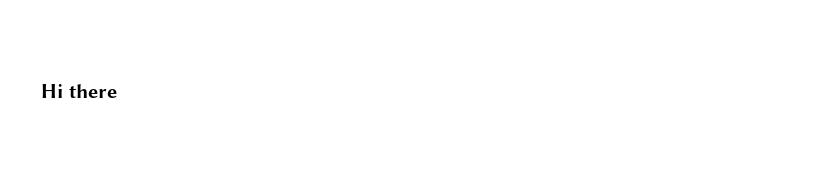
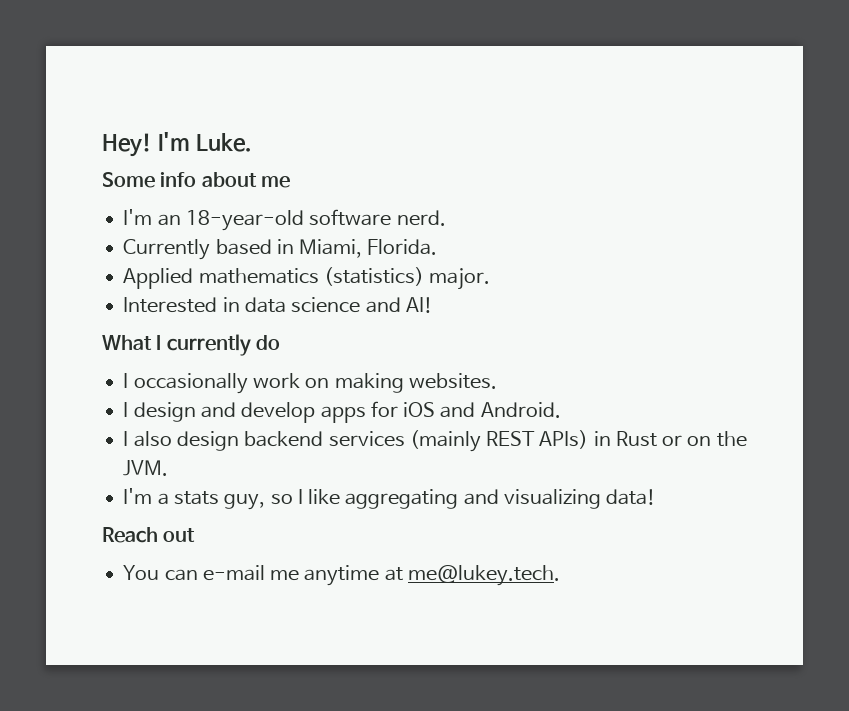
[41,84,117,98] Hi there -> [102,132,252,157] [102,172,290,188] [123,209,446,231] [123,239,438,260] [123,267,491,290] [123,297,433,313] [102,334,280,356] [123,373,497,394] [123,401,561,423] [123,430,747,452] [123,460,169,476] [123,488,657,510] [102,527,196,543] [123,565,560,586] Hey! I'm Luke. // Some info about me // I'm an 18-year-old software nerd. // Currently based in Miami, Florida. // Applied mathematics (statistics) major. // Interested in data science and AI! // What I currently do // I occasionally work on making websites. // I design and develop apps for iOS and Android. // I also design backend services (mainly REST APIs) in Rust or on the JVM. // I'm a stats guy, so I like aggregating and visualizing data! // Reach out // You can e-mail me anytime at me@lukey.tech.

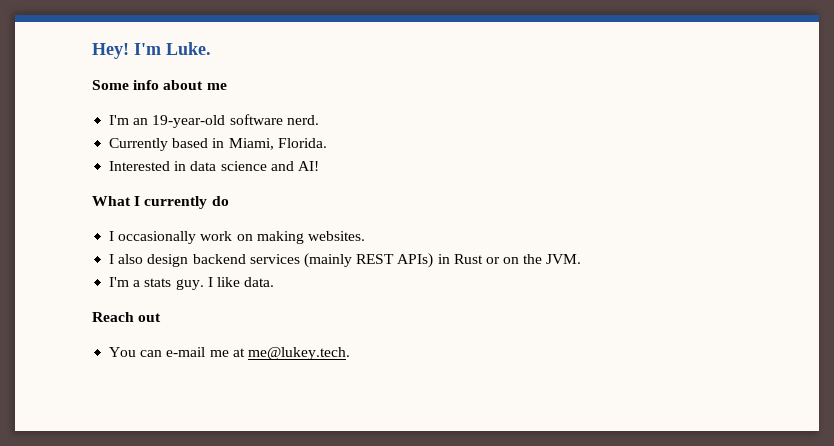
[185,210,304,231] 18-year-old -> [152,115,226,128] 19-year-old
[123,267,491,290] // Applied mathematics (statistics) major. -> (327, 143) none
[123,401,561,423] // I design and develop apps for iOS and Android. -> (365, 236) none
[224,489,657,510] guy, so I like aggregating and visualizing data! -> [175,277,275,290] guy. I like data.
[304,565,380,586] anytime -> (229, 353) none

